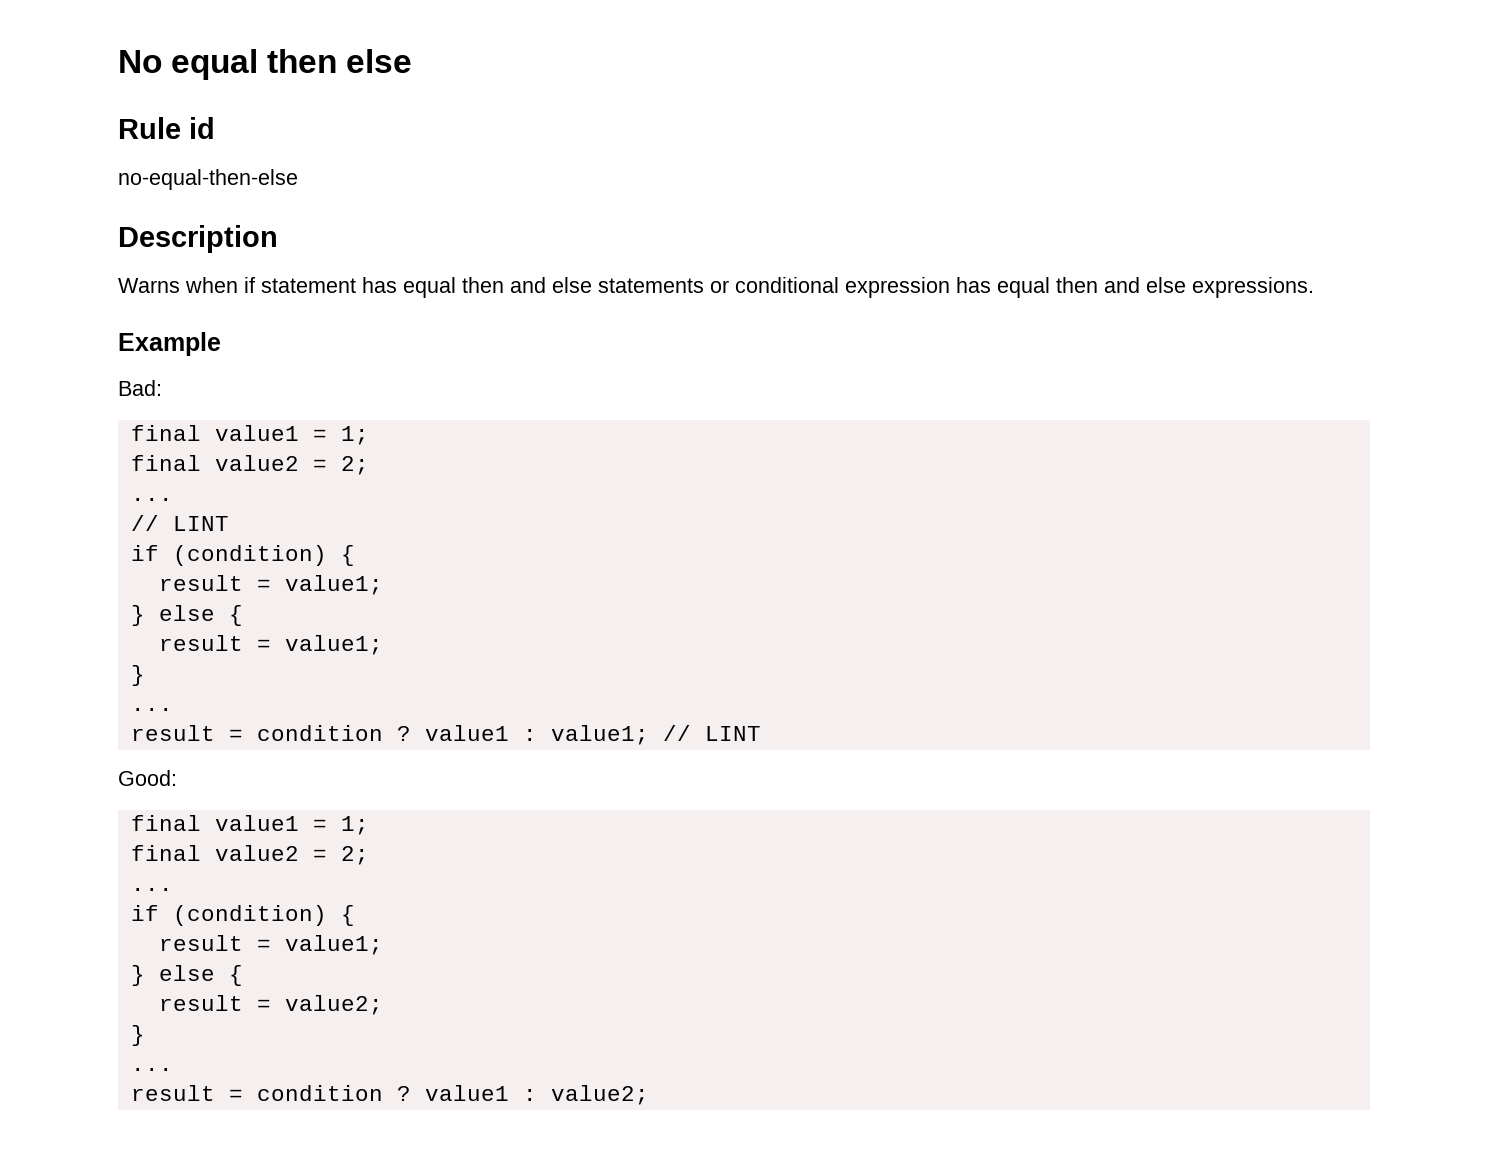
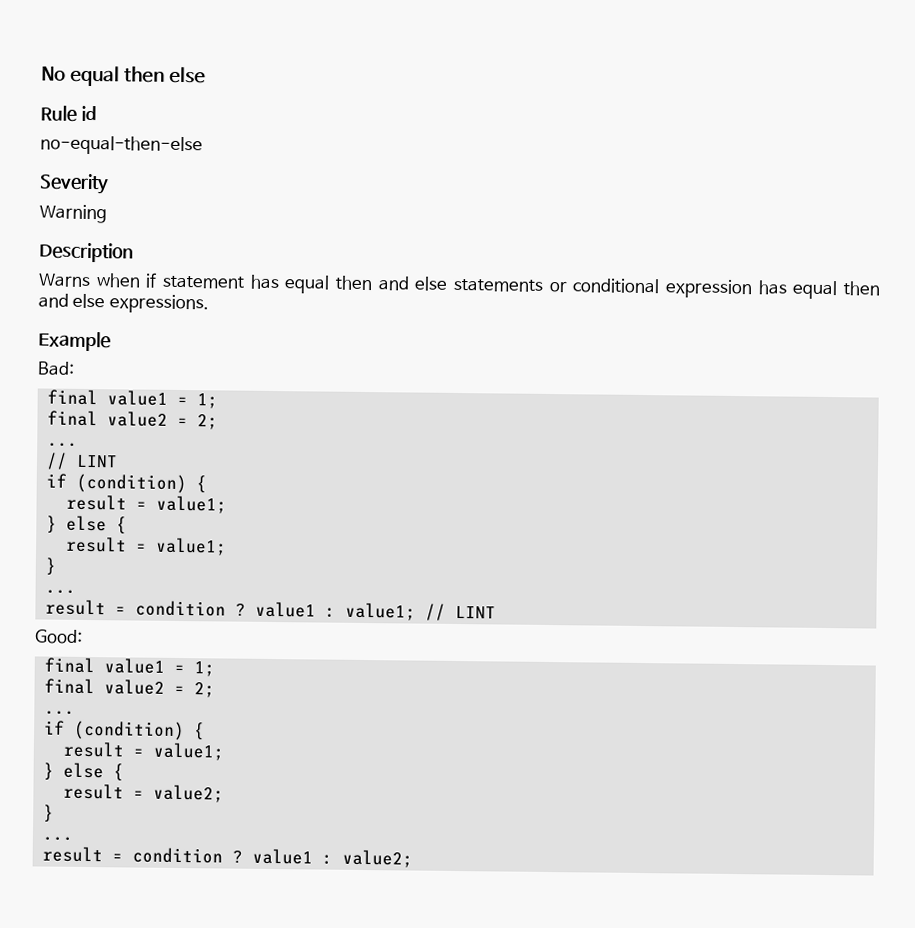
(298, 179) none -> [39,173,109,195] [39,204,107,224] // Severity // Warning

